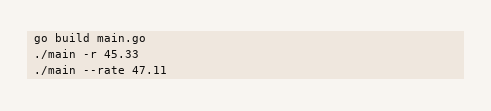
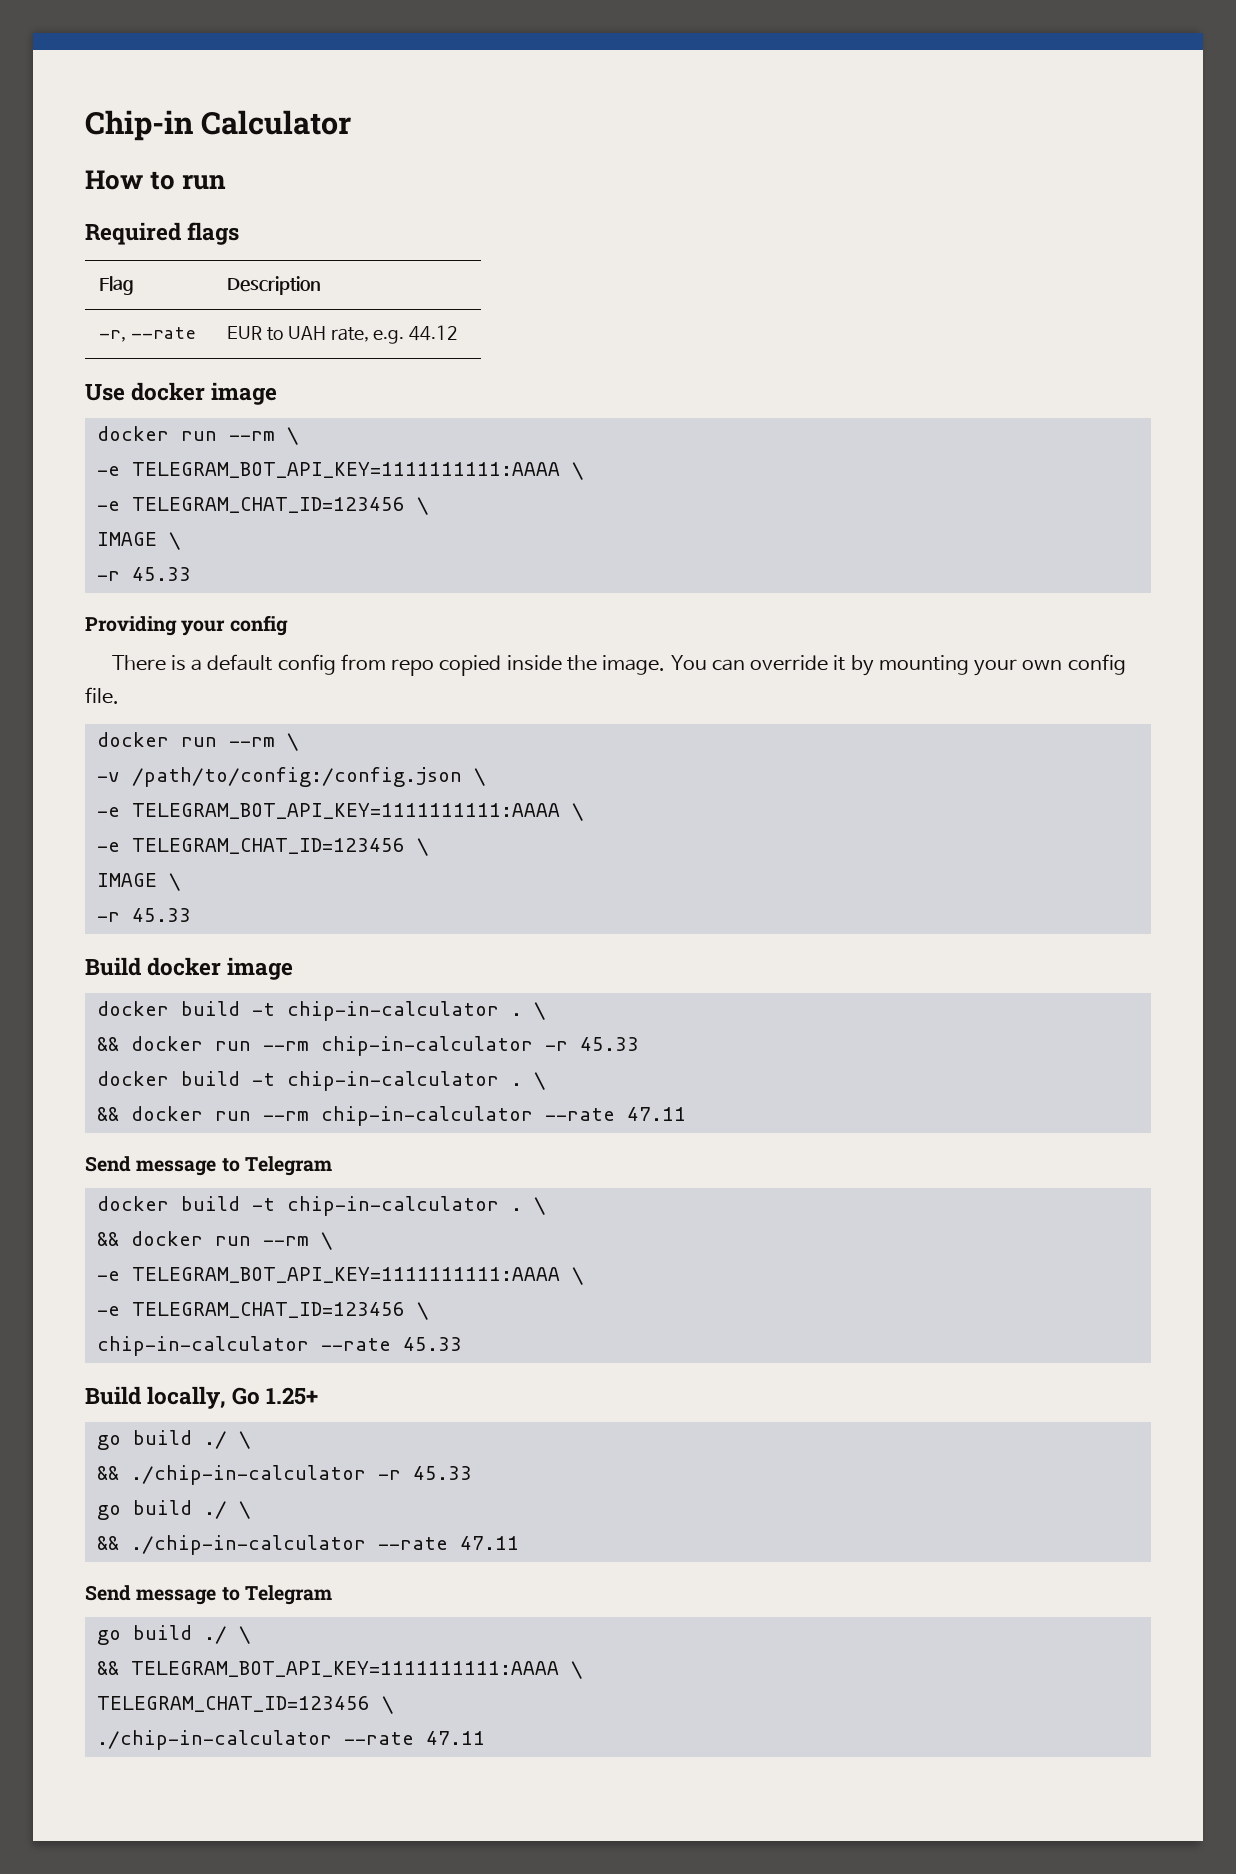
[33,33,146,44] [33,49,139,59] [33,65,76,75] go build main.go // ./main -r 45.33 // ./main -> [85,110,352,141] [85,170,227,190] [85,222,240,245] [99,276,135,295] [227,276,322,295] [99,327,197,342] [227,325,459,344] [85,382,278,405] [96,426,299,445] [96,462,584,480] [96,497,429,515] [96,532,181,550] [96,567,191,581] [85,615,288,636] [111,654,1126,676] [85,687,119,704] [96,732,299,751] [96,767,486,787] [96,803,584,821] [96,838,429,856] [96,873,181,891] [96,908,191,922] [85,957,294,980] [96,1001,546,1021] [96,1036,639,1056] [96,1071,546,1091] [96,1106,686,1126] [85,1156,332,1176] [96,1196,546,1216] [96,1231,333,1250] [96,1267,584,1285] [96,1302,429,1320] [96,1336,462,1356] [85,1386,319,1409] [96,1430,251,1450] [96,1465,472,1485] [96,1500,251,1520] [96,1535,519,1555] [85,1585,332,1605] [96,1625,251,1645] [96,1661,583,1679] [96,1696,394,1714] [96,1730,332,1750] Chip-in Calculator // How to run // Required flags // Flag | Description // -r, --rate | EUR to UAH rate, e.g. 44.12 // Use docker image // docker run --rm \ // -e TELEGRAM_BOT_API_KEY=1111111111:AAAA \ // -e TELEGRAM_CHAT_ID=123456 \ // IMAGE \ // -r 45.33 // Providing your config // There is a default config from repo copied inside the image. You can override it by mounting your own config file. // docker run --rm \ // -v /path/to/config:/config.json \ // -e TELEGRAM_BOT_API_KEY=1111111111:AAAA \ // -e TELEGRAM_CHAT_ID=123456 \ // IMAGE \ // -r 45.33 // Build docker image // docker build -t chip-in-calculator . \ // && docker run --rm chip-in-calculator -r 45.33 // docker build -t chip-in-calculator . \ // && docker run --rm chip-in-calculator --rate 47.11 // Send message to Telegram // docker build -t chip-in-calculator . \ // && docker run --rm \ // -e TELEGRAM_BOT_API_KEY=1111111111:AAAA \ // -e TELEGRAM_CHAT_ID=123456 \ // chip-in-calculator --rate 45.33 // Build locally, Go 1.25+ // go build ./ \ // && ./chip-in-calculator -r 45.33 // go build ./ \ // && ./chip-in-calculator --rate 47.11 // Send message to Telegram // go build ./ \ // && TELEGRAM_BOT_API_KEY=1111111111:AAAA \ // TELEGRAM_CHAT_ID=123456 \ // ./chip-in-calculator

